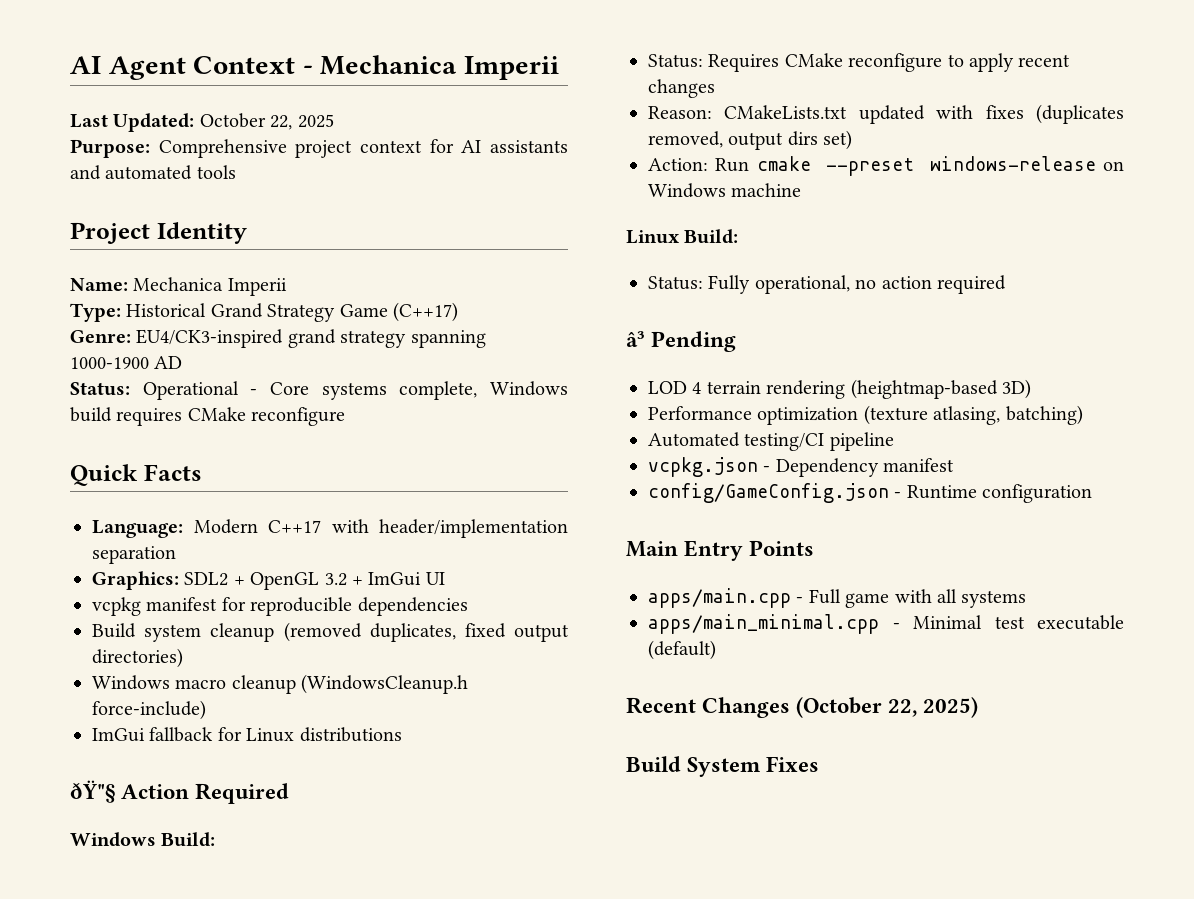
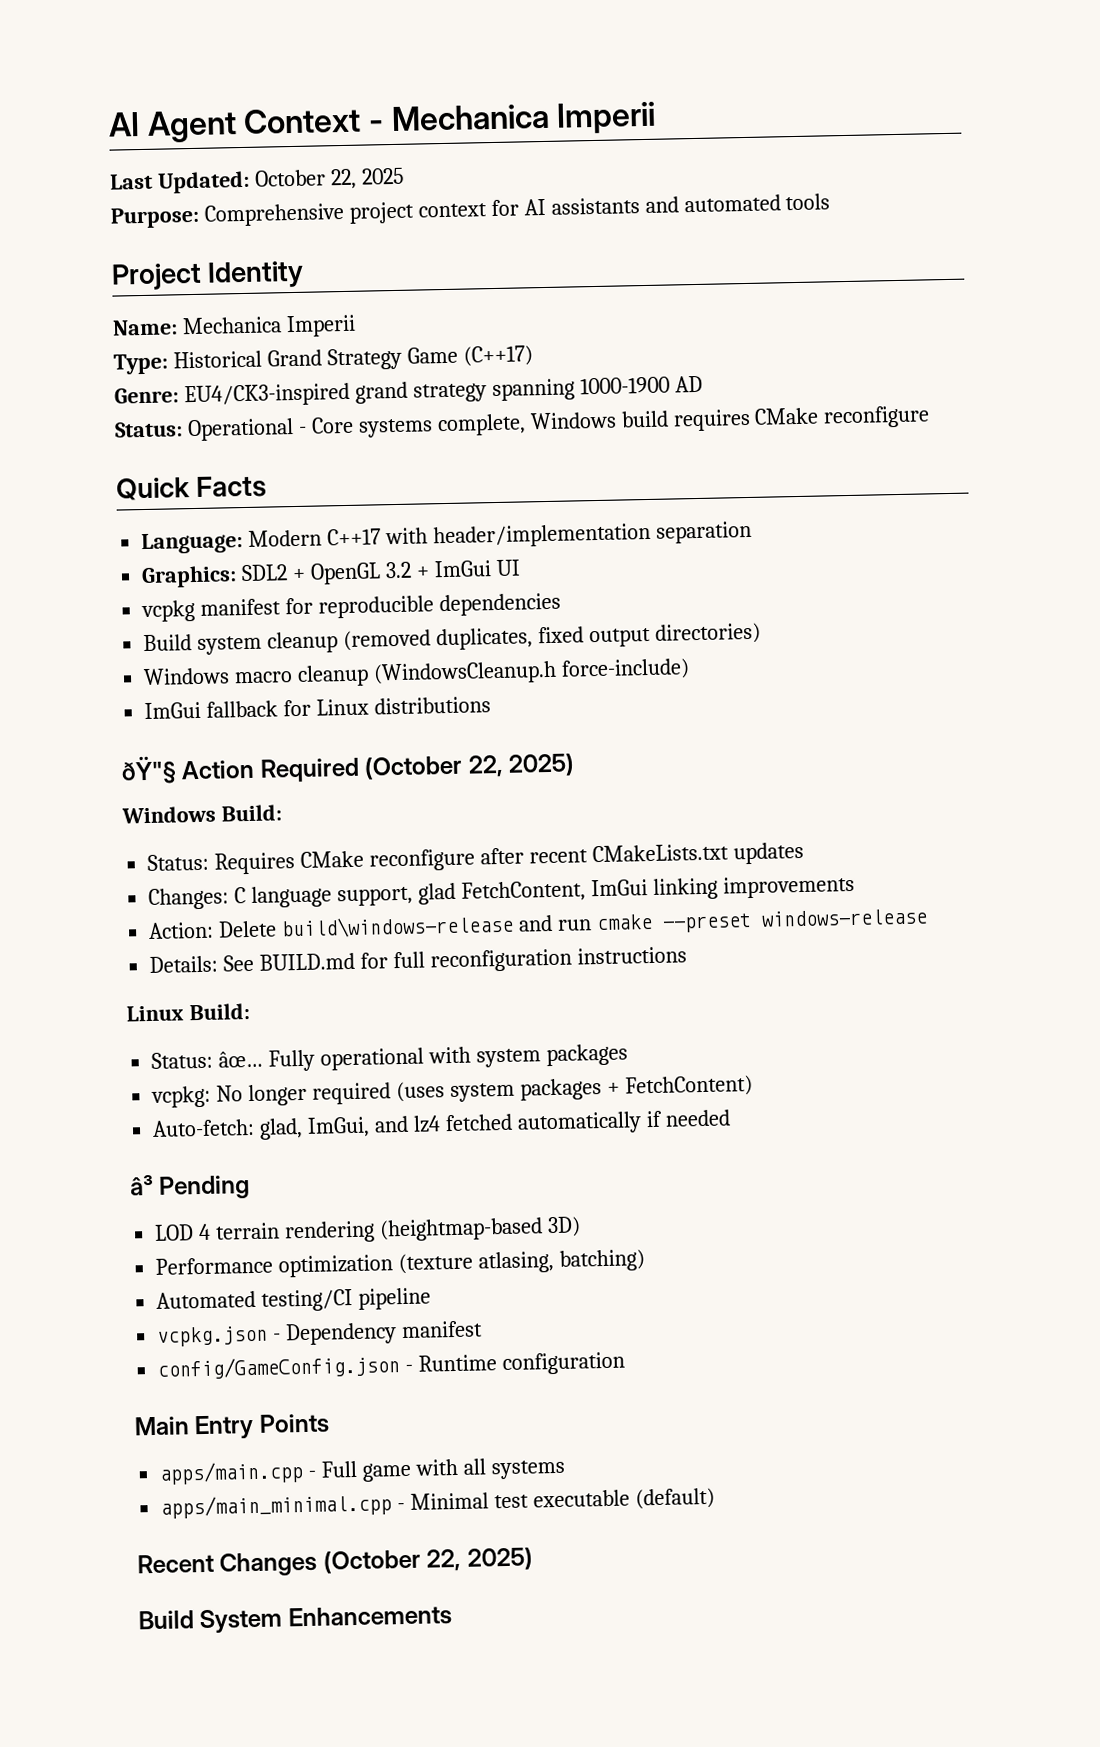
(290, 793) none -> [364,753,576,780] (October 22, 2025)
[947,53,1071,72] [648,79,715,98] [648,104,1124,124] [648,130,853,150] [648,156,1124,176] [648,183,802,198] [626,229,739,244] [648,275,1006,294] to apply recent changes // Reason: CMakeLists.txt updated with fixes (duplicates removed, output dirs set) // Action: Run cmake --preset windows-release on Windows machine // Linux Build: // Status: Fully operational, no action required -> [479,841,804,865] [148,874,855,910] [148,908,928,939] [149,946,687,973] [126,1003,250,1022] [151,1043,628,1072] [151,1075,753,1108] [152,1109,731,1140] after recent CMakeLists.txt updates // Changes: C language support, glad FetchContent, ImGui linking improvements // Action: Delete build\windows-release and run cmake --preset windows-release // Details: See BUILD.md for full reconfiguration instructions // Linux Build: // Status: âœ… Fully operational with system packages // vcpkg: No longer required (uses system packages + FetchContent) // Auto-fetch: glad, ImGui, and lz4 fetched automatically if needed
[766,756,820,772] Fixes -> [287,1605,452,1628] Enhancements

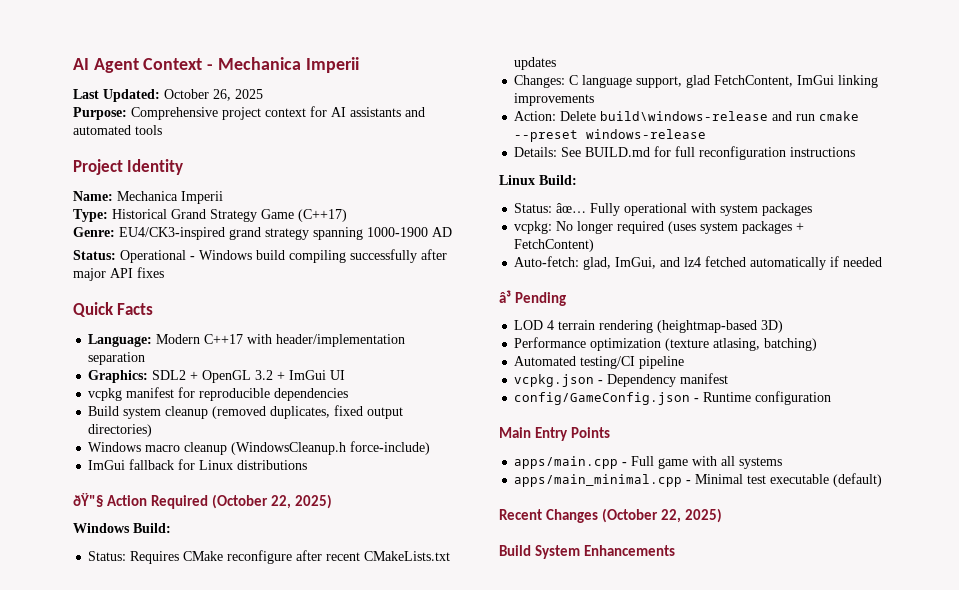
[329,168,357,190] 22, -> [213,89,231,101] 26,
[310,405,931,438] Core systems complete, Windows build requires CMake reconfigure -> [199,249,447,263] [73,267,164,281] Windows build compiling successfully after major API fixes

